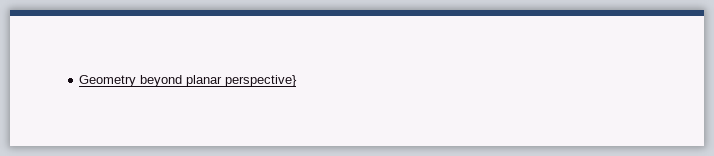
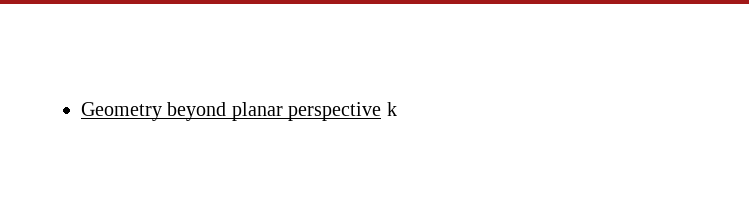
[225,75,298,87] perspective} -> [288,102,397,121] perspective k

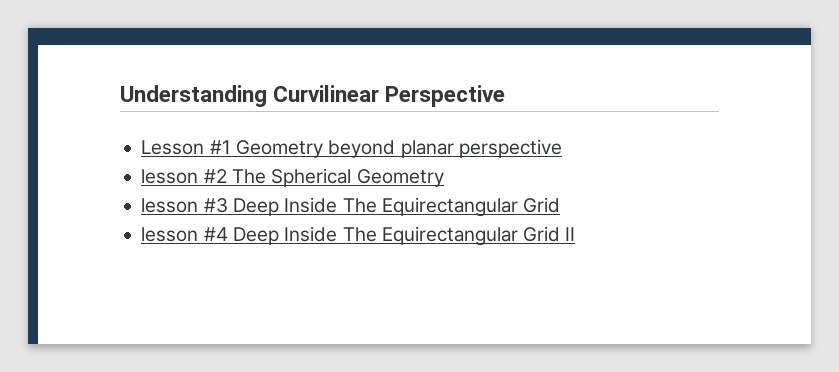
(81, 111) none -> [120,85,506,107] [141,140,231,155] Understanding Curvilinear Perspective // Lesson #1
[386,102,397,116] k -> [141,168,444,187] [141,197,561,217] [141,226,576,246] // lesson #2 The Spherical Geometry // lesson #3 Deep Inside The Equirectangular Grid // lesson #4 Deep Inside The Equirectangular Grid II

